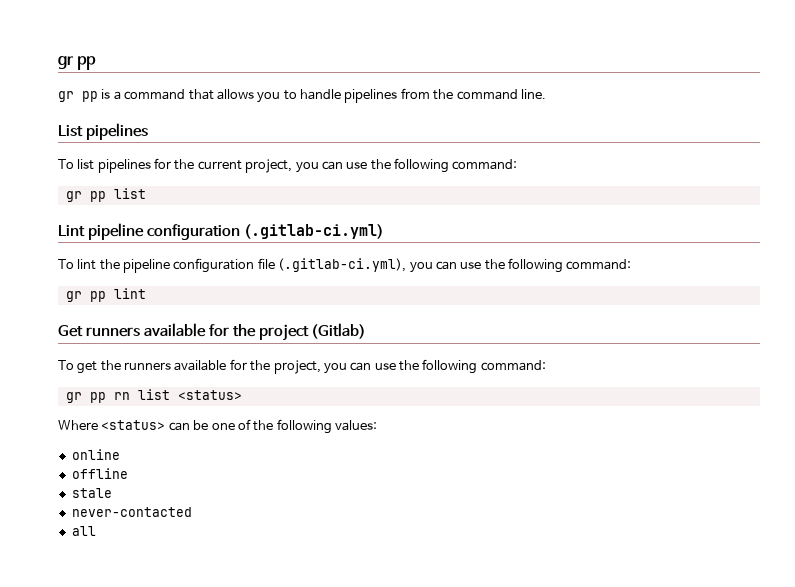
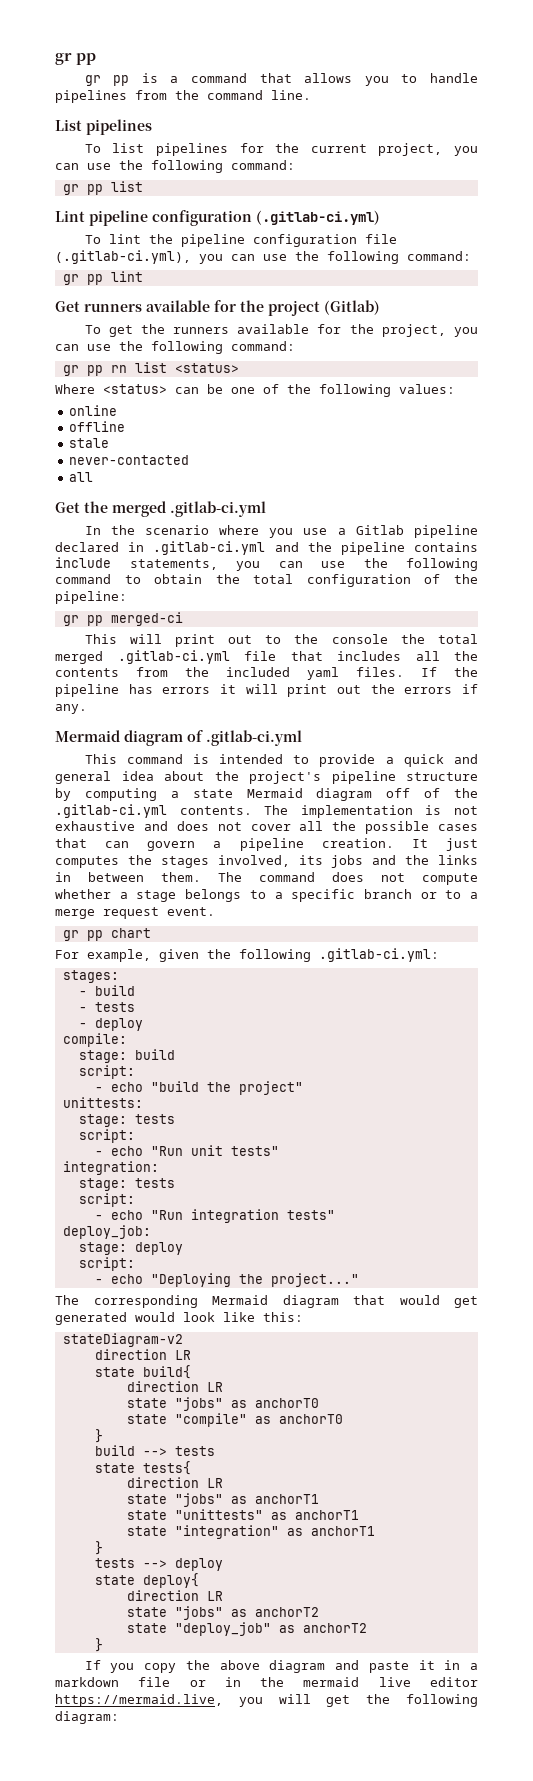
(96, 531) none -> [55,501,266,517] [84,525,478,538] [55,541,478,555] [55,557,478,571] [55,574,478,587] [55,591,127,604] [62,612,183,626] [84,634,478,647] [55,650,478,664] [55,667,478,680] [55,684,479,697] [55,704,87,714] [55,730,302,746] [84,754,478,767] [55,771,478,784] [55,788,478,801] [55,804,478,818] [55,821,478,834] [55,838,479,851] [55,855,478,868] [55,872,478,885] [55,889,478,902] [55,907,215,919] [62,928,151,941] [55,948,439,962] [62,970,119,983] [78,985,135,996] [78,1002,135,1012] [78,1018,143,1031] [62,1033,127,1047] [78,1049,175,1063] [78,1065,135,1079] [94,1081,303,1095] [62,1097,143,1108] [78,1114,175,1127] [78,1129,135,1143] [94,1145,279,1156] [62,1161,159,1175] [78,1178,175,1191] [78,1193,135,1207] [94,1209,335,1223] [62,1225,151,1239] [78,1242,183,1255] [78,1257,135,1271] [94,1273,359,1287] [55,1295,478,1308] [55,1312,303,1325] [62,1333,183,1347] [94,1349,191,1360] [94,1365,191,1379] [126,1381,223,1392] [126,1397,319,1411] [126,1413,343,1427] [94,1429,103,1443] [94,1445,215,1456] [94,1461,191,1475] [126,1477,223,1488] [126,1493,319,1507] [126,1509,359,1520] [126,1525,375,1539] [94,1541,103,1555] [94,1558,223,1571] [94,1573,199,1588] [126,1590,223,1601] [126,1606,319,1620] [126,1622,367,1636] [94,1638,103,1652] [84,1660,479,1673] [55,1677,478,1687] [55,1694,479,1707] [55,1711,119,1724] // Get the merged .gitlab-ci.yml // In the scenario where you use a Gitlab pipeline declared in .gitlab-ci.yml and the pipeline contains include statements, you can use the following command to obtain the total configuration of the pipeline: // gr pp merged-ci // This will print out to the console the total merged .gitlab-ci.yml file that includes all the contents from the included yaml files. If the pipeline has errors it will print out the errors if any. // Mermaid diagram of .gitlab-ci.yml // This command is intended to provide a quick and general idea about the project's pipeline structure by computing a state Mermaid diagram off of the .gitlab-ci.yml contents. The implementation is not exhaustive and does not cover all the possible cases that can govern a pipeline creation. It just computes the stages involved, its jobs and the links in between them. The command does not compute whether a stage belongs to a specific branch or to a merge request event. // gr pp chart // For example, given the following .gitlab-ci.yml: // stages: // - build // - tests // - deploy // compile: // stage: build // script: // - echo "build the project" // unittests: // stage: tests // script: // - echo "Run unit tests" // integration: // stage: tests // script: // - echo "Run integration tests" // deploy_job: // stage: deploy // script: // - echo "Deploying the project..." // The corresponding Mermaid diagram that would get generated would look like this: // stateDiagram-v2 // direction LR // state build{ // direction LR // state "jobs" as anchorT0 // state "compile" as anchorT0 // } // build --> tests // state tests{ // direction LR // state "jobs" as anchorT1 // state "unittests" as anchorT1 // state "integration" as anchorT1 // } // tests --> deploy // state deploy{ // direction LR // state "jobs" as anchorT2 // state "deploy_job" as anchorT2 // } // If you copy the above diagram and paste it in a markdown file or in the mermaid live editor https://mermaid.live, you will get the following diagram:

